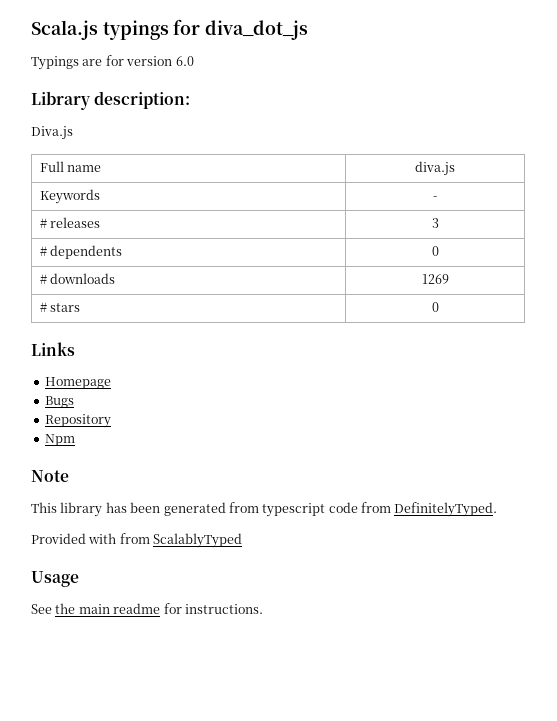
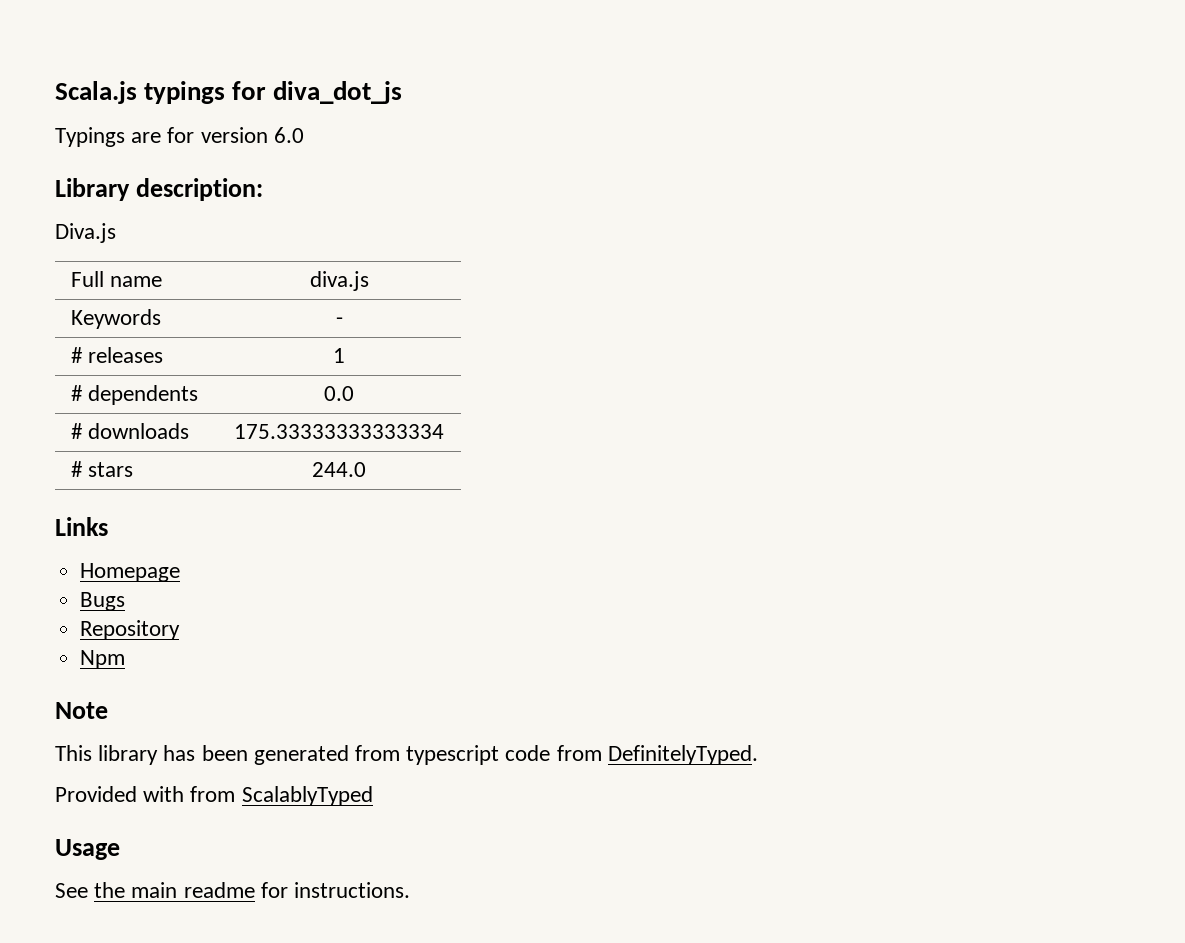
[431,218,439,228] 3 -> [333,348,345,363] 1
[431,246,439,256] 0 -> [324,386,354,401] 0.0
[421,274,449,284] 1269 -> [234,424,444,439] 175.33333333333334
[431,302,439,312] 0 -> [312,462,366,477] 244.0

